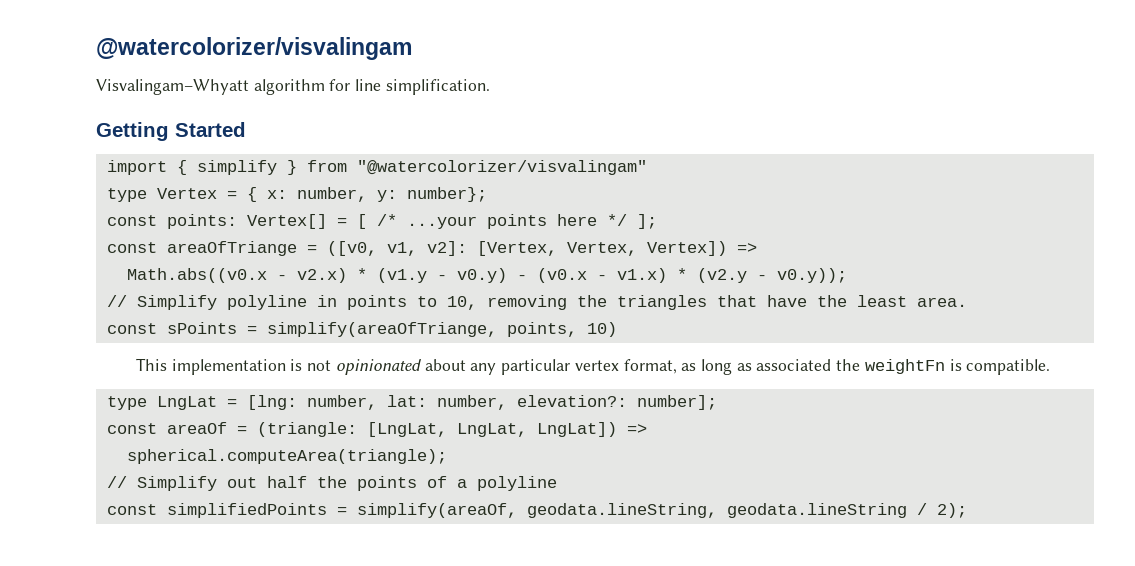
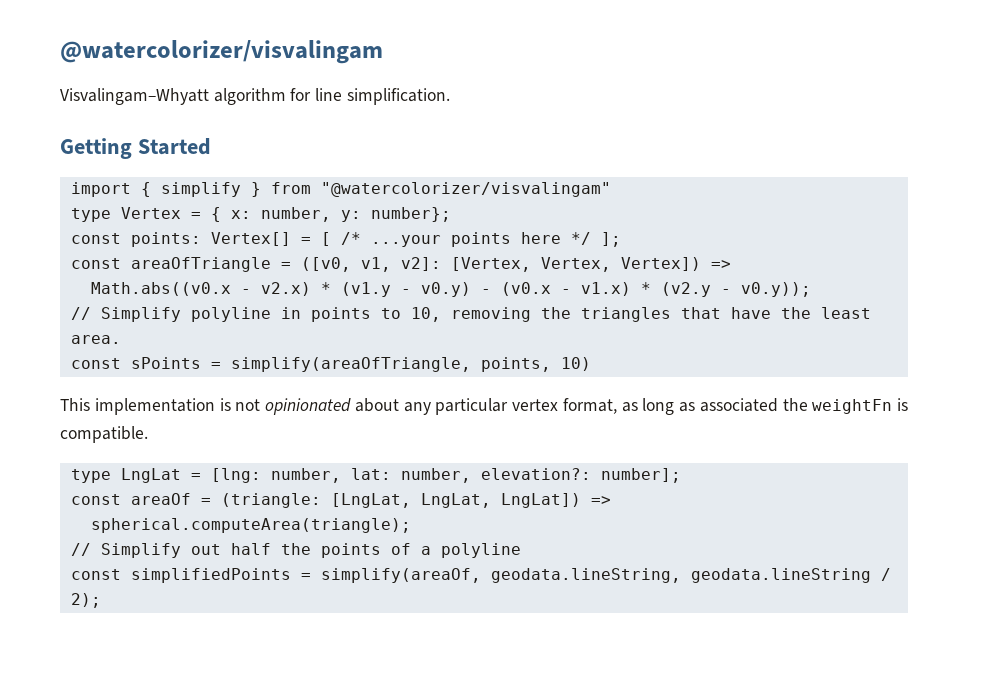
[166,241,297,256] areaOfTriange -> [130,257,271,272] areaOfTriangle
[266,322,497,337] simplify(areaOfTriange, -> [230,357,471,372] simplify(areaOfTriangle,

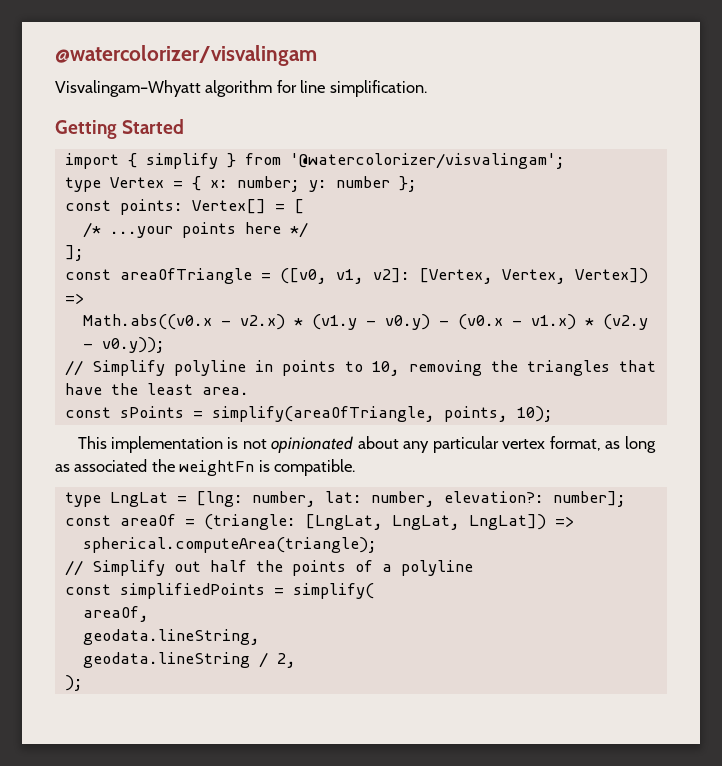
[320,182,611,197] "@watercolorizer/visvalingam" -> [289,153,565,169] '@watercolorizer/visvalingam';
[260,207,451,222] number, y: number}; -> [236,176,417,192] number; y: number };
(331, 239) none -> (304, 206) //
(591, 238) none -> (308, 230) //
[560,357,591,371] 10) -> [516,406,553,422] 10);
[320,568,481,583] simplify(areaOf, -> [292,583,374,599] [82,606,149,622] simplify( // areaOf, //
(681, 575) none -> (260, 637) //
[70,593,101,608] 2); -> [276,653,296,668] [64,675,83,691] 2, // );

